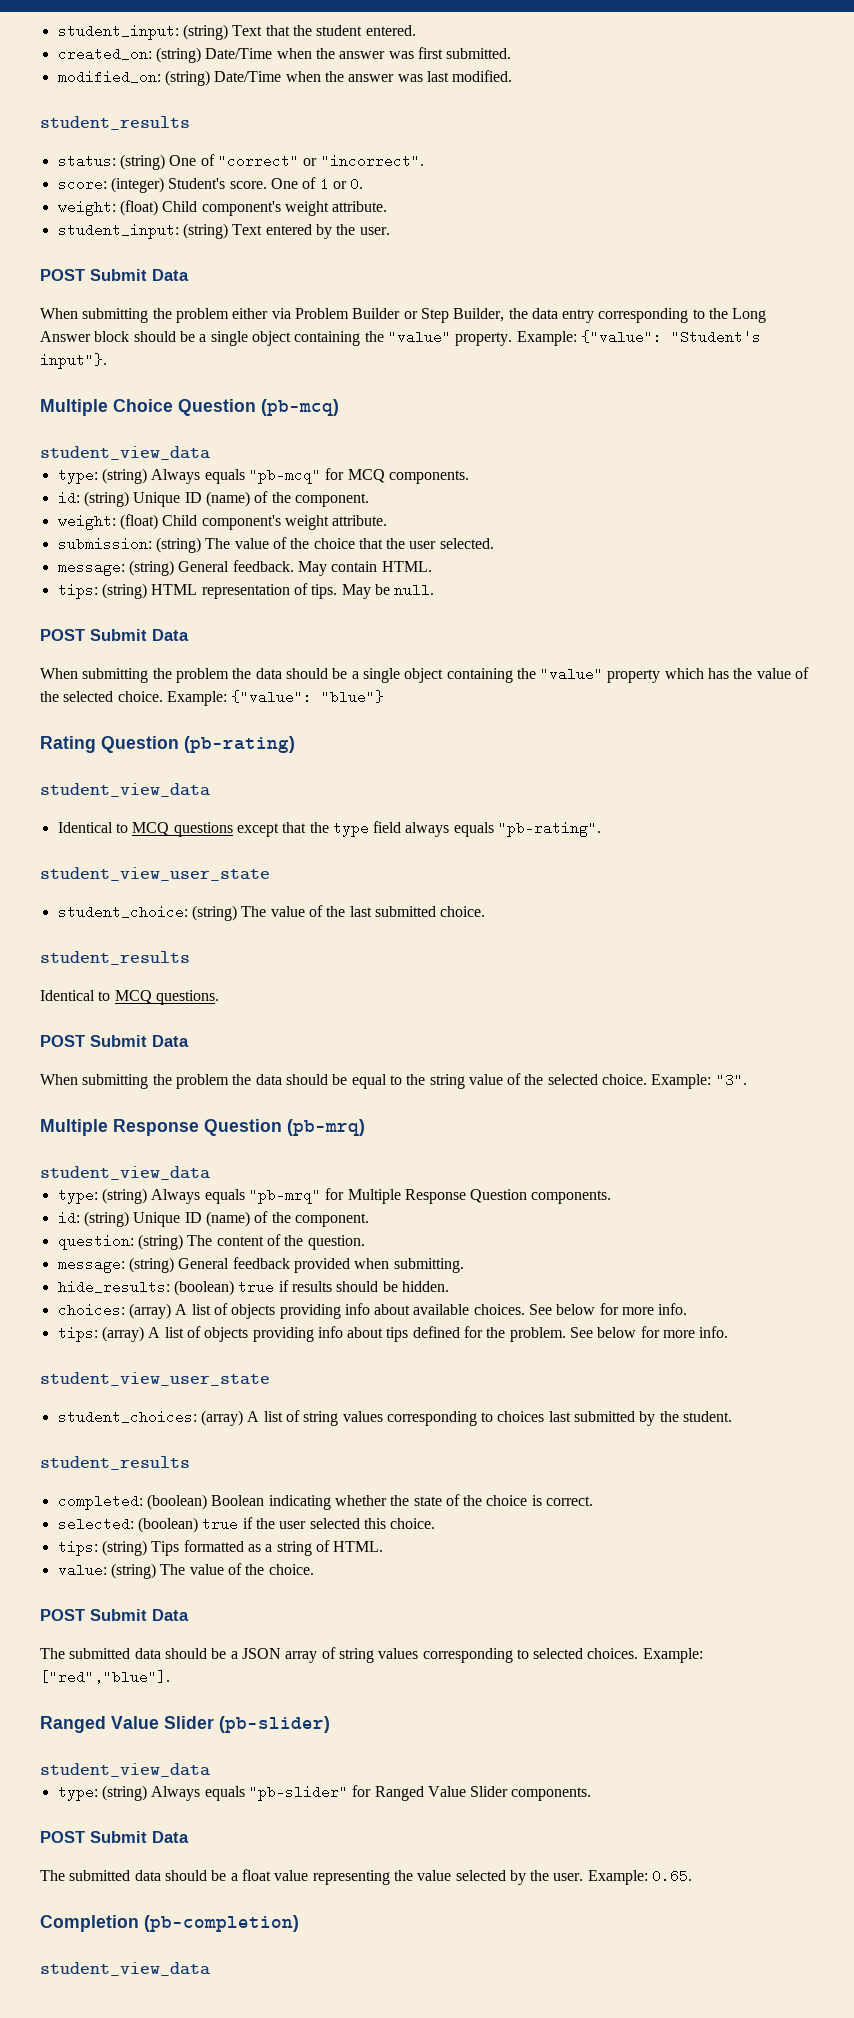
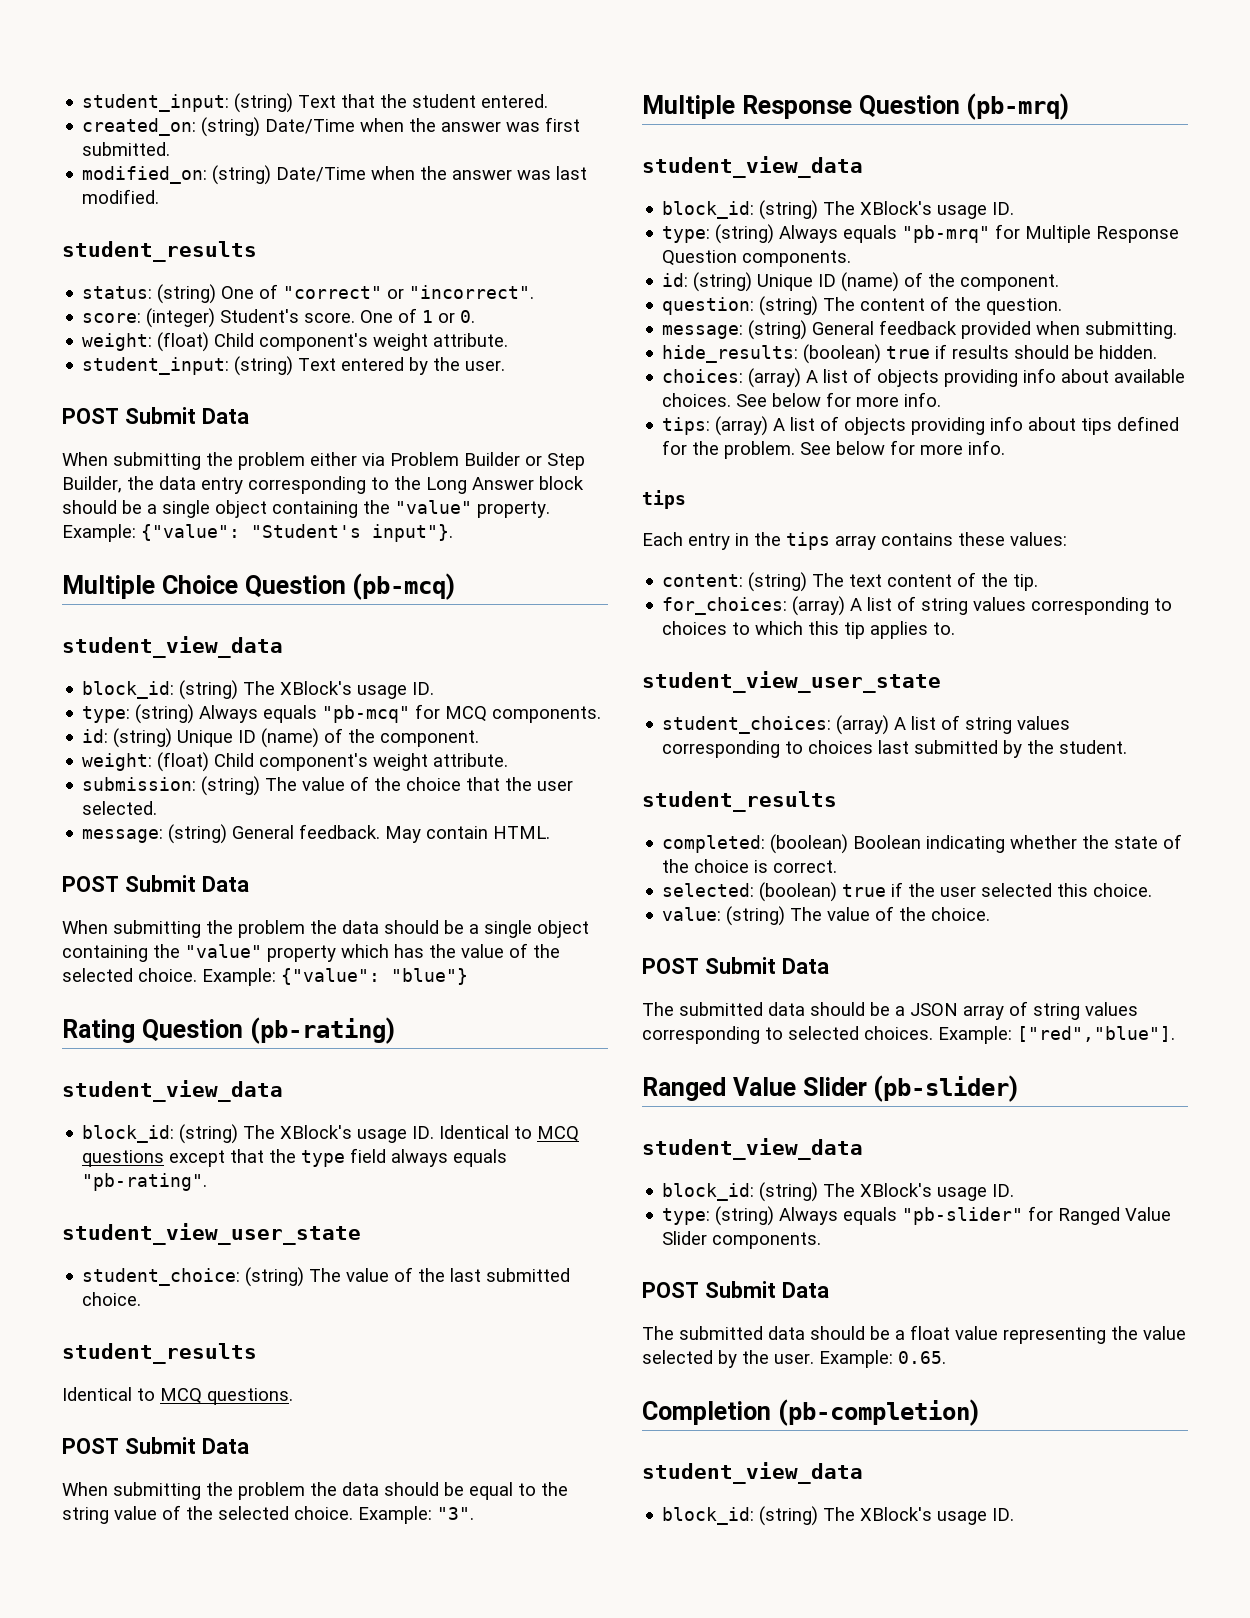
(210, 453) none -> [82,680,435,700] // block_id: (string) The XBlock's usage ID.
[57,583,435,599] // tips: (string) HTML representation of tips. May be null. -> (551, 832) none
(210, 790) none -> [82,1124,435,1144] block_id: (string) The XBlock's usage ID.
(210, 1173) none -> [662,200,1015,220] // block_id: (string) The XBlock's usage ID.
(729, 1332) none -> [642,490,686,509] [642,532,1067,550] [662,572,1039,592] [662,596,1173,616] [662,621,956,639] // tips // Each entry in the tips array contains these values: // content: (string) The text content of the tip. // for_choices: (array) A list of string values corresponding to choices to which this tip applies to.
[57,1540,384,1556] // tips: (string) Tips formatted as a string of HTML. -> (1153, 890) none
(210, 1770) none -> [662,1182,1015,1202] // block_id: (string) The XBlock's usage ID.
(210, 1969) none -> [662,1506,1015,1526] // block_id: (string) The XBlock's usage ID.

